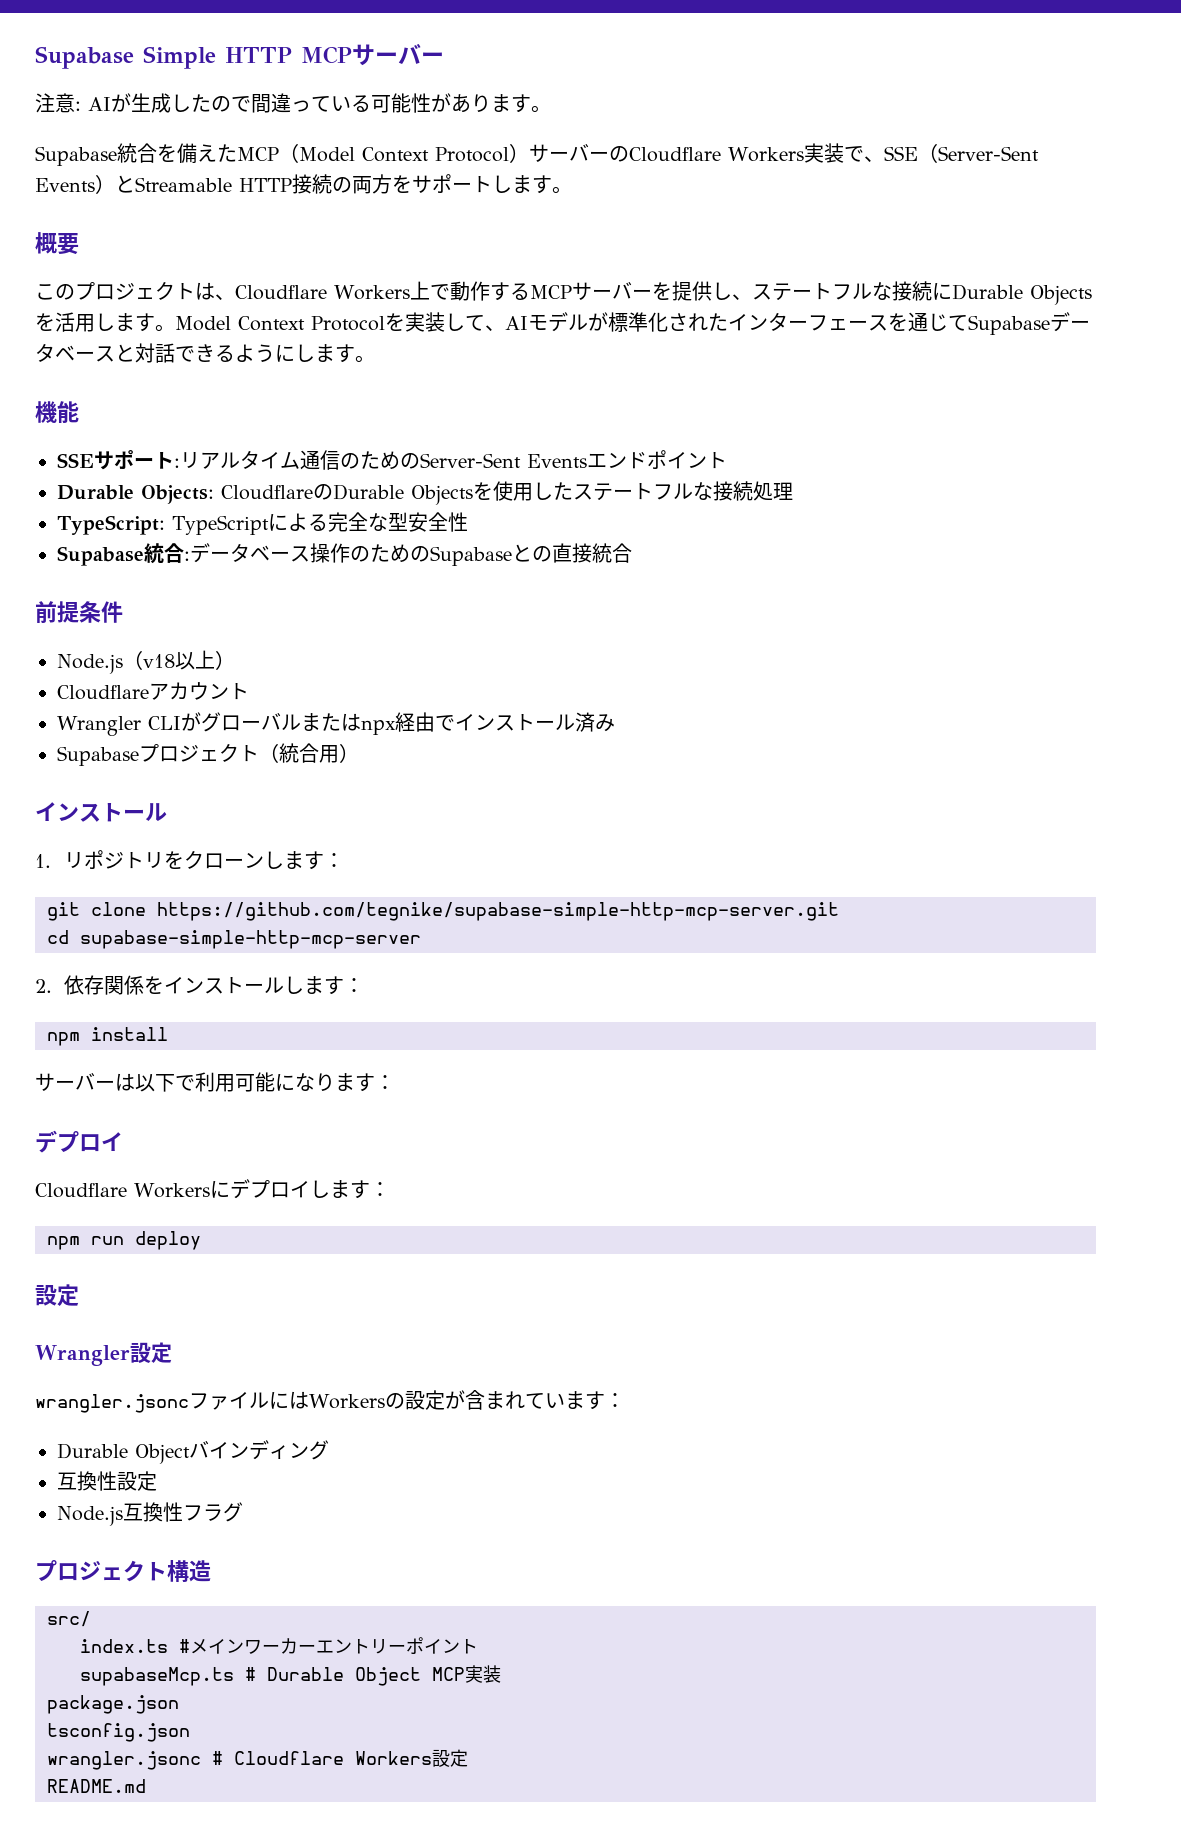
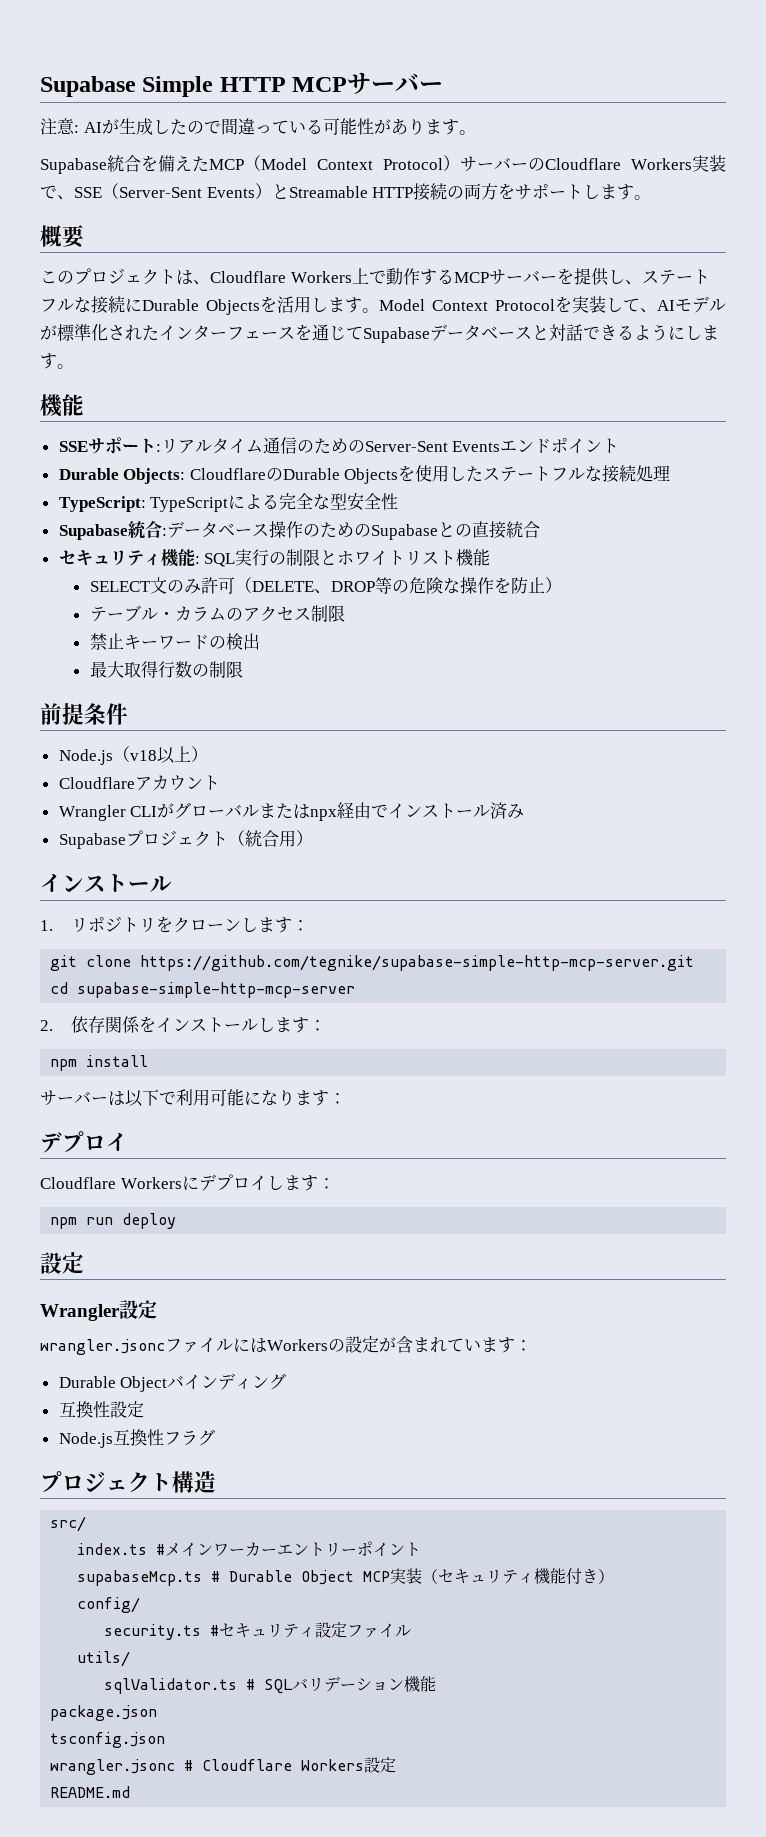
(632, 553) none -> [58,549,491,567] [89,577,562,594] [89,605,345,622] [89,633,260,651] [89,661,243,678] // セキュリティ機能: SQL実行の制限とホワイトリスト機能 // SELECT文のみ許可（DELETE、DROP等の危険な操作を防止） // テーブル・カラムのアクセス制限 // 禁止キーワードの検出 // 最大取得行数の制限
(501, 1674) none -> [422,1568,615,1585] [77,1597,141,1613] [104,1622,412,1640] [77,1651,131,1667] [104,1676,437,1694] （セキュリティ機能付き） // config/ // security.ts #セキュリティ設定ファイル // utils/ // sqlValidator.ts # SQLバリデーション機能

